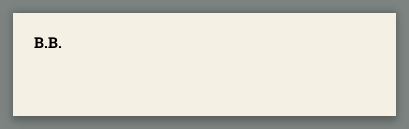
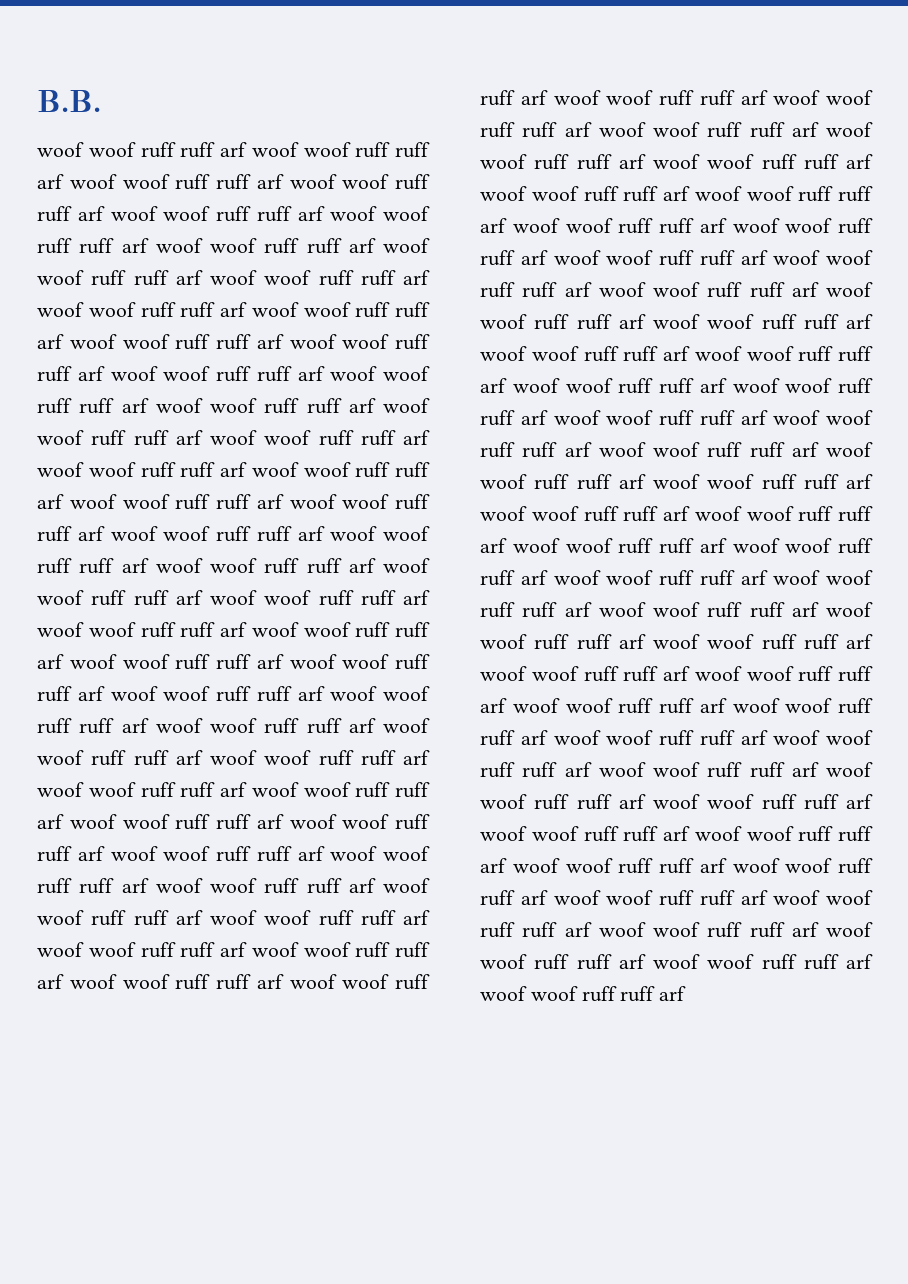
(62, 42) none -> [37,142,430,158] [37,174,430,190] [37,206,430,222] [37,238,430,254] [37,270,430,286] [37,302,430,318] [37,334,430,350] [37,366,430,382] [37,398,430,414] [37,430,430,446] [37,462,430,478] [37,494,430,510] [37,526,430,542] [37,558,430,574] [37,590,430,606] [37,622,430,638] [37,654,430,670] [37,686,430,702] [37,718,430,734] [37,750,430,766] [37,782,430,798] [37,814,430,830] [37,846,430,862] [37,878,430,894] [37,910,430,926] [37,942,430,958] [37,974,430,990] [480,90,873,106] [480,122,873,138] [480,154,873,170] [480,186,873,202] [480,218,873,234] [480,250,873,266] [480,282,873,298] [480,314,873,330] [480,346,873,362] [480,378,873,394] [480,410,873,426] [480,442,873,458] [480,474,873,490] [480,506,873,522] [480,538,873,554] [480,570,873,586] [480,602,873,618] [480,634,873,650] [480,666,873,682] [480,698,873,714] [480,730,873,746] [480,762,873,778] [480,794,873,810] [480,826,873,842] [480,858,873,874] [480,890,873,906] [480,922,873,938] [480,954,873,970] [480,986,687,1002] // woof woof ruff ruff arf woof woof ruff ruff arf woof woof ruff ruff arf woof woof ruff ruff arf woof woof ruff ruff arf woof woof ruff ruff arf woof woof ruff ruff arf woof woof ruff ruff arf woof woof ruff ruff arf woof woof ruff ruff arf woof woof ruff ruff arf woof woof ruff ruff arf woof woof ruff ruff arf woof woof ruff ruff arf woof woof ruff ruff arf woof woof ruff ruff arf woof woof ruff ruff arf woof woof ruff ruff arf woof woof ruff ruff arf woof woof ruff ruff arf woof woof ruff ruff arf woof woof ruff ruff arf woof woof ruff ruff arf woof woof ruff ruff arf woof woof ruff ruff arf woof woof ruff ruff arf woof woof ruff ruff arf woof woof ruff ruff arf woof woof ruff ruff arf woof woof ruff ruff arf woof woof ruff ruff arf woof woof ruff ruff arf woof woof ruff ruff arf woof woof ruff ruff arf woof woof ruff ruff arf woof woof ruff ruff arf woof woof ruff ruff arf woof woof ruff ruff arf woof woof ruff ruff arf woof woof ruff ruff arf woof woof ruff ruff arf woof woof ruff ruff arf woof woof ruff ruff arf woof woof ruff ruff arf woof woof ruff ruff arf woof woof ruff ruff arf woof woof ruff ruff arf woof woof ruff ruff arf woof woof ruff ruff arf woof woof ruff ruff arf woof woof ruff ruff arf woof woof ruff ruff arf woof woof ruff ruff arf woof woof ruff ruff arf woof woof ruff ruff arf woof woof ruff ruff arf woof woof ruff ruff arf woof woof ruff ruff arf woof woof ruff ruff arf woof woof ruff ruff arf woof woof ruff ruff arf woof woof ruff ruff arf woof woof ruff ruff arf woof woof ruff ruff arf woof woof ruff ruff arf woof woof ruff ruff arf woof woof ruff ruff arf woof woof ruff ruff arf woof woof ruff ruff arf woof woof ruff ruff arf woof woof ruff ruff arf woof woof ruff ruff arf woof woof ruff ruff arf woof woof ruff ruff arf woof woof ruff ruff arf woof woof ruff ruff arf woof woof ruff ruff arf woof woof ruff ruff arf woof woof ruff ruff arf woof woof ruff ruff arf woof woof ruff ruff arf woof woof ruff ruff arf woof woof ruff ruff arf woof woof ruff ruff arf woof woof ruff ruff arf woof woof ruff ruff arf woof woof ruff ruff arf woof woof ruff ruff arf woof woof ruff ruff arf woof woof ruff ruff arf woof woof ruff ruff arf woof woof ruff ruff arf woof woof ruff ruff arf woof woof ruff ruff arf woof woof ruff ruff arf woof woof ruff ruff arf woof woof ruff ruff arf woof woof ruff ruff arf woof woof ruff ruff arf woof woof ruff ruff arf

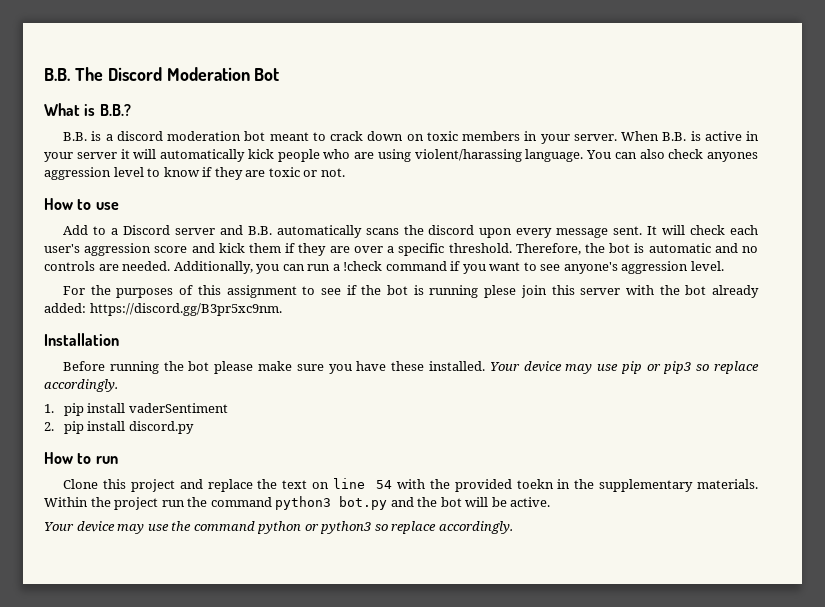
[37,90,101,112] [37,142,430,158] [37,174,430,190] [37,206,430,222] [37,238,430,254] [37,270,430,286] [37,302,430,318] [37,334,430,350] [37,366,430,382] [37,398,430,414] [37,430,430,446] [37,462,430,478] [37,494,430,510] [37,526,430,542] [37,558,430,574] [37,590,430,606] [37,622,430,638] [37,654,430,670] [37,686,430,702] [37,718,430,734] [37,750,430,766] [37,782,430,798] [37,814,430,830] [37,846,430,862] [37,878,430,894] [37,910,430,926] [37,942,430,958] [37,974,430,990] [480,90,873,106] [480,122,873,138] [480,154,873,170] [480,186,873,202] [480,218,873,234] [480,250,873,266] [480,282,873,298] [480,314,873,330] [480,346,873,362] [480,378,873,394] [480,410,873,426] [480,442,873,458] [480,474,873,490] [480,506,873,522] [480,538,873,554] [480,570,873,586] [480,602,873,618] [480,634,873,650] [480,666,873,682] [480,698,873,714] [480,730,873,746] [480,762,873,778] [480,794,873,810] [480,826,873,842] [480,858,873,874] [480,890,873,906] [480,922,873,938] [480,954,873,970] [480,986,687,1002] B.B. // woof woof ruff ruff arf woof woof ruff ruff arf woof woof ruff ruff arf woof woof ruff ruff arf woof woof ruff ruff arf woof woof ruff ruff arf woof woof ruff ruff arf woof woof ruff ruff arf woof woof ruff ruff arf woof woof ruff ruff arf woof woof ruff ruff arf woof woof ruff ruff arf woof woof ruff ruff arf woof woof ruff ruff arf woof woof ruff ruff arf woof woof ruff ruff arf woof woof ruff ruff arf woof woof ruff ruff arf woof woof ruff ruff arf woof woof ruff ruff arf woof woof ruff ruff arf woof woof ruff ruff arf woof woof ruff ruff arf woof woof ruff ruff arf woof woof ruff ruff arf woof woof ruff ruff arf woof woof ruff ruff arf woof woof ruff ruff arf woof woof ruff ruff arf woof woof ruff ruff arf woof woof ruff ruff arf woof woof ruff ruff arf woof woof ruff ruff arf woof woof ruff ruff arf woof woof ruff ruff arf woof woof ruff ruff arf woof woof ruff ruff arf woof woof ruff ruff arf woof woof ruff ruff arf woof woof ruff ruff arf woof woof ruff ruff arf woof woof ruff ruff arf woof woof ruff ruff arf woof woof ruff ruff arf woof woof ruff ruff arf woof woof ruff ruff arf woof woof ruff ruff arf woof woof ruff ruff arf woof woof ruff ruff arf woof woof ruff ruff arf woof woof ruff ruff arf woof woof ruff ruff arf woof woof ruff ruff arf woof woof ruff ruff arf woof woof ruff ruff arf woof woof ruff ruff arf woof woof ruff ruff arf woof woof ruff ruff arf woof woof ruff ruff arf woof woof ruff ruff arf woof woof ruff ruff arf woof woof ruff ruff arf woof woof ruff ruff arf woof woof ruff ruff arf woof woof ruff ruff arf woof woof ruff ruff arf woof woof ruff ruff arf woof woof ruff ruff arf woof woof ruff ruff arf woof woof ruff ruff arf woof woof ruff ruff arf woof woof ruff ruff arf woof woof ruff ruff arf woof woof ruff ruff arf woof woof ruff ruff arf woof woof ruff ruff arf woof woof ruff ruff arf woof woof ruff ruff arf woof woof ruff ruff arf woof woof ruff ruff arf woof woof ruff ruff arf woof woof ruff ruff arf woof woof ruff ruff arf woof woof ruff ruff arf woof woof ruff ruff arf woof woof ruff ruff arf woof woof ruff ruff arf woof woof ruff ruff arf woof woof ruff ruff arf woof woof ruff ruff arf woof woof ruff ruff arf woof woof ruff ruff arf woof woof ruff ruff arf woof woof ruff ruff arf woof woof ruff ruff arf woof woof ruff ruff arf woof woof ruff ruff arf woof woof ruff ruff arf woof woof ruff ruff arf woof woof ruff ruff arf -> [44,67,280,81] [44,103,131,116] [63,131,759,144] [44,149,758,162] [44,167,345,180] [44,198,119,210] [63,225,758,238] [44,243,759,256] [44,261,724,274] [63,285,759,298] [44,303,282,316] [44,333,119,346] [63,361,760,374] [44,379,118,392] [44,403,228,416] [44,421,194,434] [44,452,118,464] [63,478,759,492] [44,496,551,510] [44,521,513,534] B.B. The Discord Moderation Bot // What is B.B.? // B.B. is a discord moderation bot meant to crack down on toxic members in your server. When B.B. is active in your server it will automatically kick people who are using violent/harassing language. You can also check anyones aggression level to know if they are toxic or not. // How to use // Add to a Discord server and B.B. automatically scans the discord upon every message sent. It will check each user's aggression score and kick them if they are over a specific threshold. Therefore, the bot is automatic and no controls are needed. Additionally, you can run a !check command if you want to see anyone's aggression level. // For the purposes of this assignment to see if the bot is running plese join this server with the bot already added: https://discord.gg/B3pr5xc9nm. // Installation // Before running the bot please make sure you have these installed. Your device may use pip or pip3 so replace accordingly. // 1. pip install vaderSentiment // 2. pip install discord.py // How to run // Clone this project and replace the text on line 54 with the provided toekn in the supplementary materials. Within the project run the command python3 bot.py and the bot will be active. // Your device may use the command python or python3 so replace accordingly.

